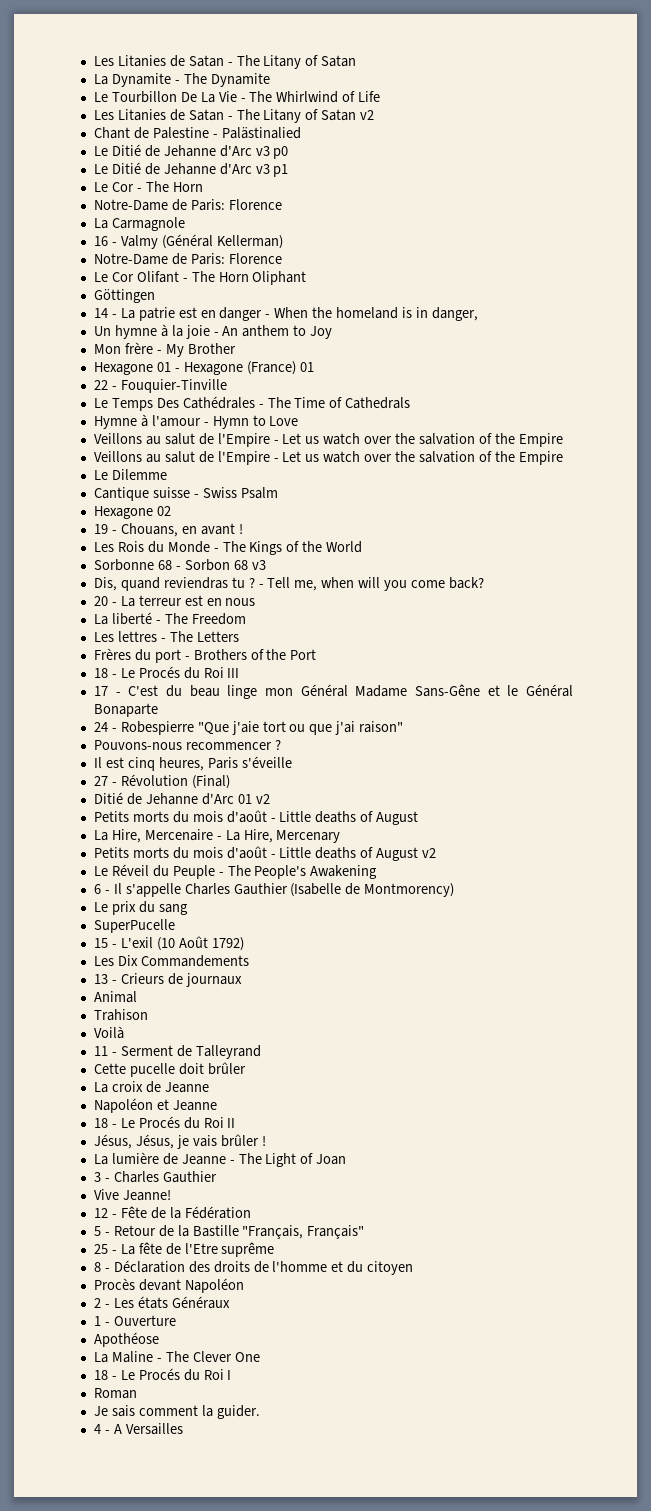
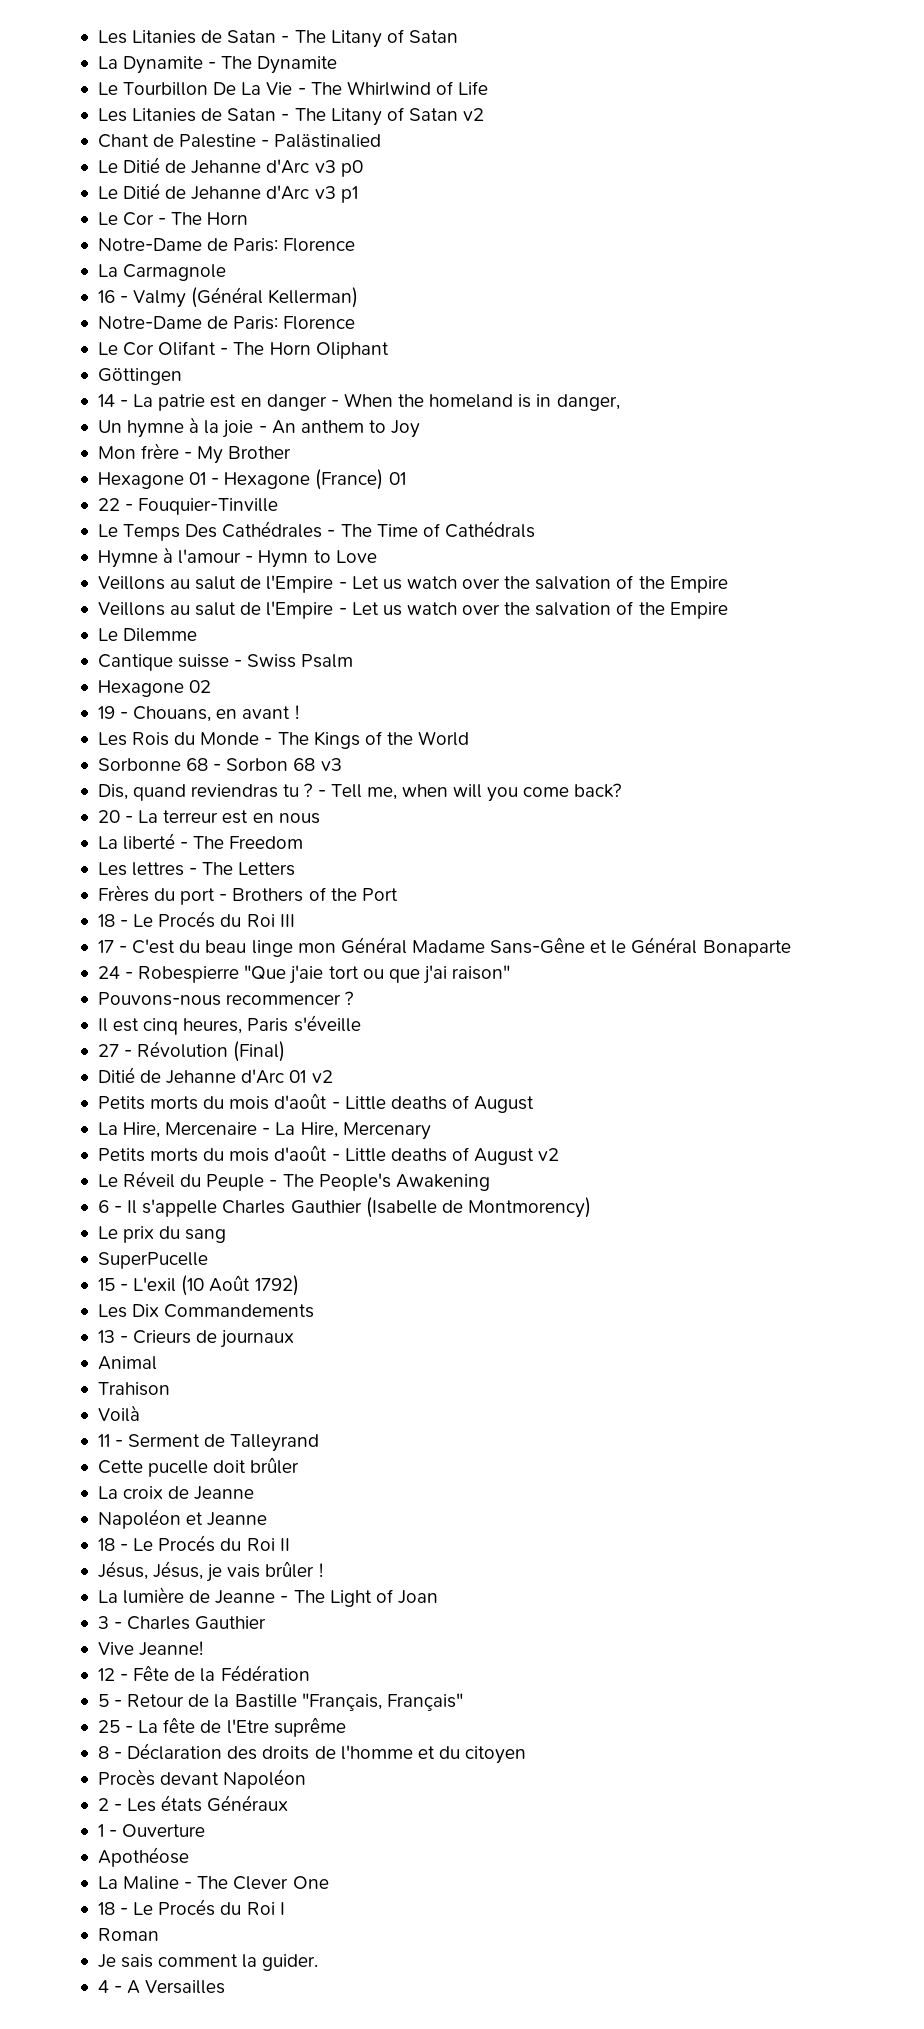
[345,397,411,409] Cathedrals -> [444,521,535,538] Cathédrals

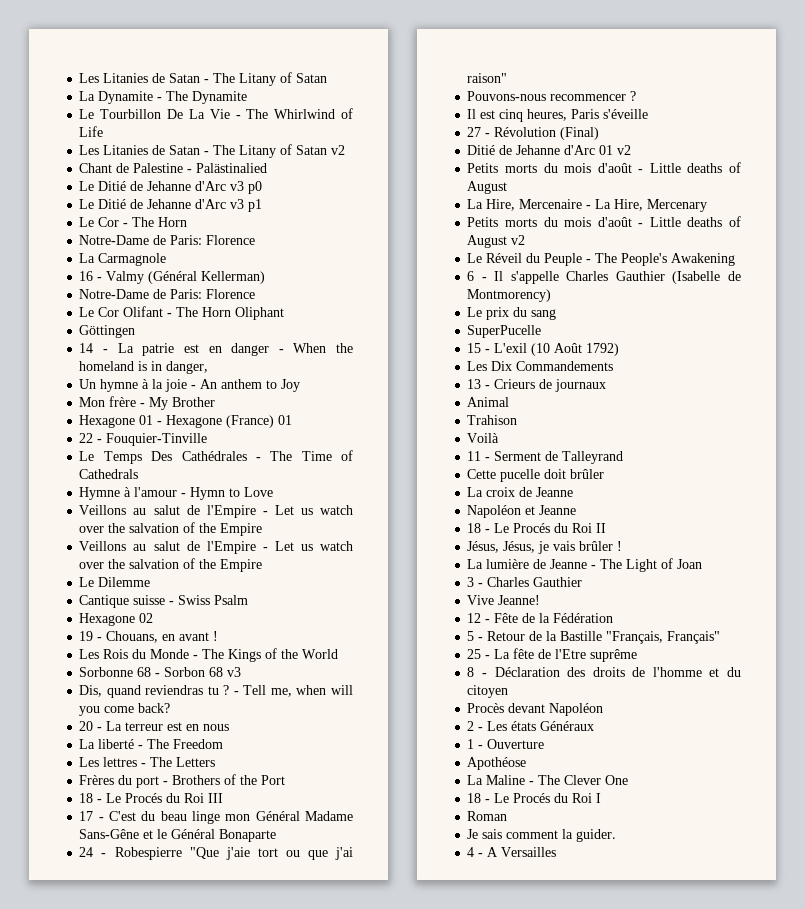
[444,521,535,538] Cathédrals -> [79,469,139,479] Cathedrals

